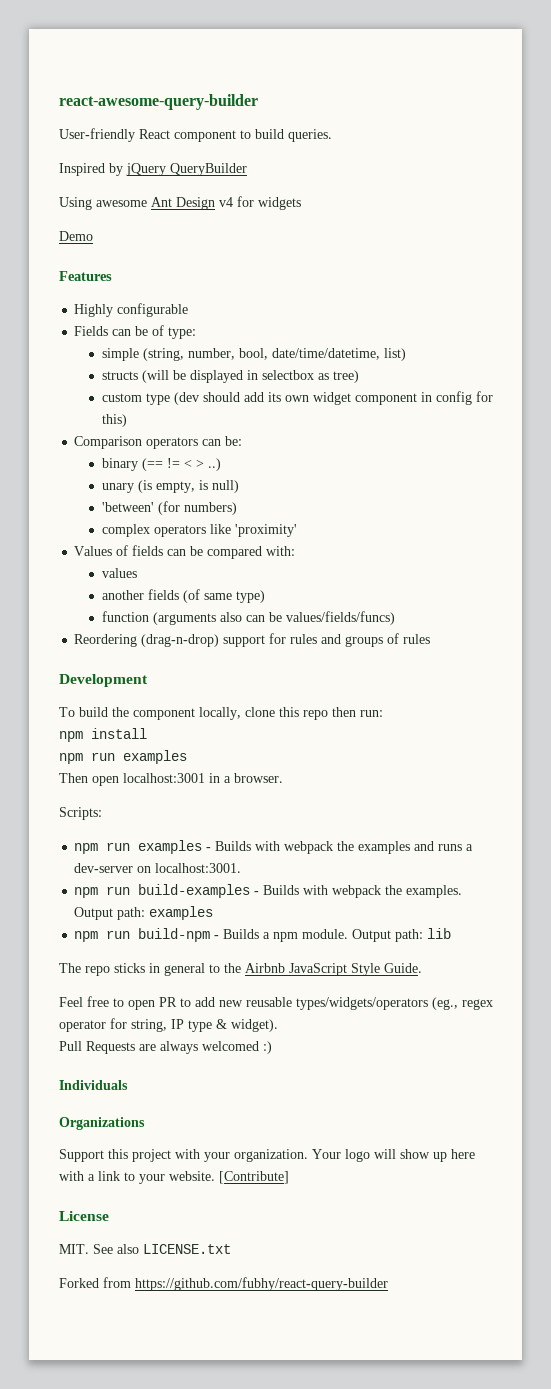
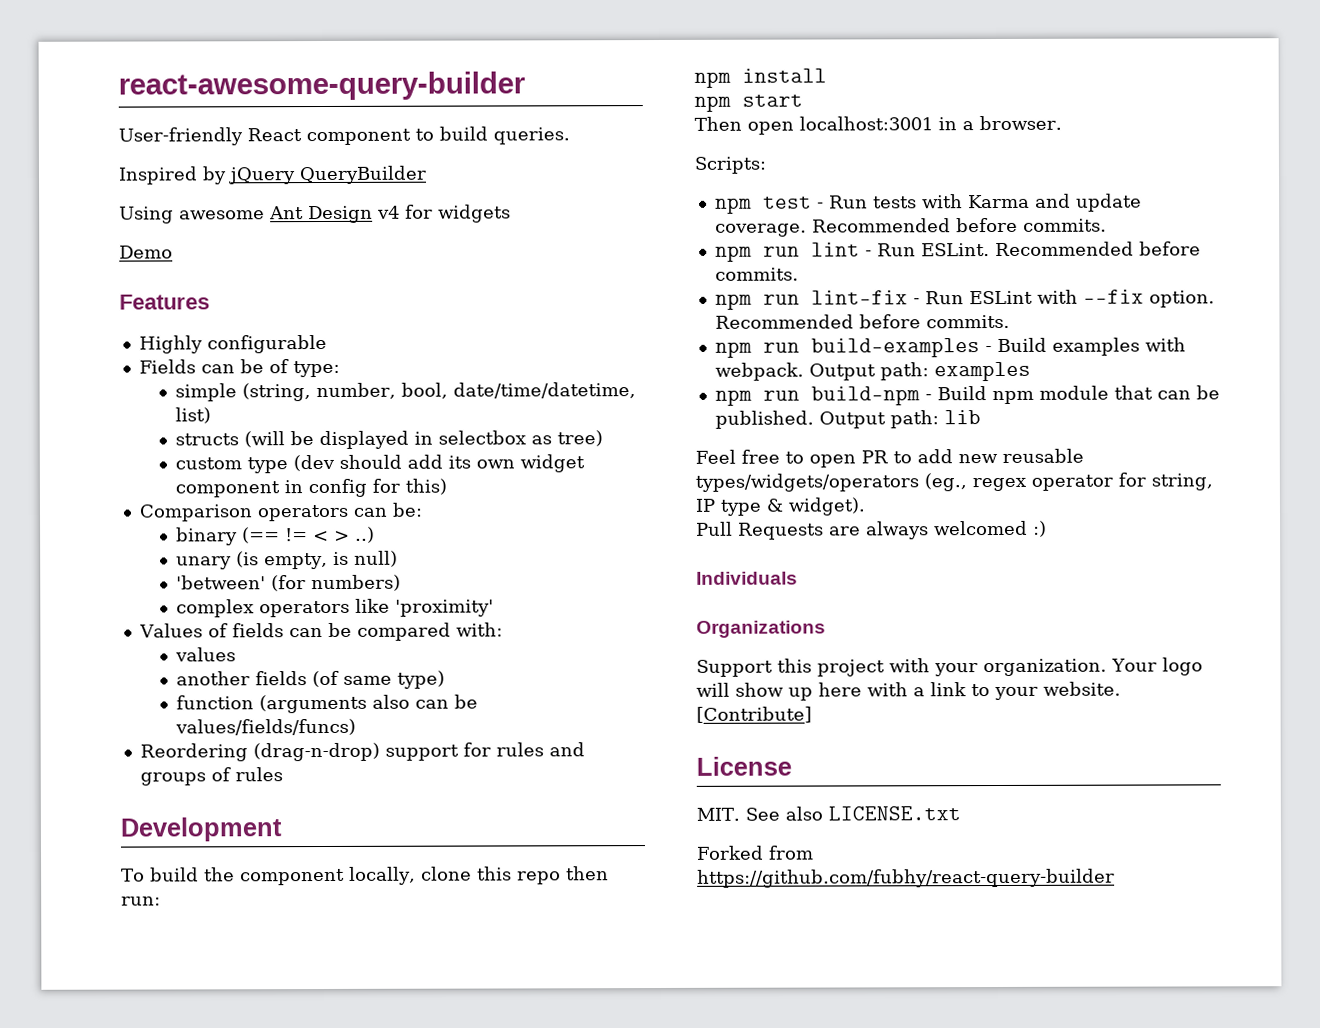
[91,750,187,764] run examples -> [742,94,803,107] start
[106,840,474,854] [74,863,242,873] run examples - Builds with webpack the examples and runs a dev-server on localhost:3001. -> [762,193,1142,212] [714,217,1107,237] [714,241,1201,262] [714,267,799,281] [714,289,1215,310] [714,314,1010,329] test - Run tests with Karma and update coverage. Recommended before commits. // npm run lint - Run ESLint. Recommended before commits. // npm run lint-fix - Run ESLint with --fix option. Recommended before commits.
[263,885,463,898] Builds with webpack the examples. -> [996,337,1186,356] [714,362,804,381] Build examples with webpack.
[223,928,452,942] [59,963,422,976] Builds a npm module. Output path: lib // The repo sticks in general to the Airbnb JavaScript Style Guide. -> [936,385,1220,405] [714,410,981,429] Build npm module that can be published. Output path: lib

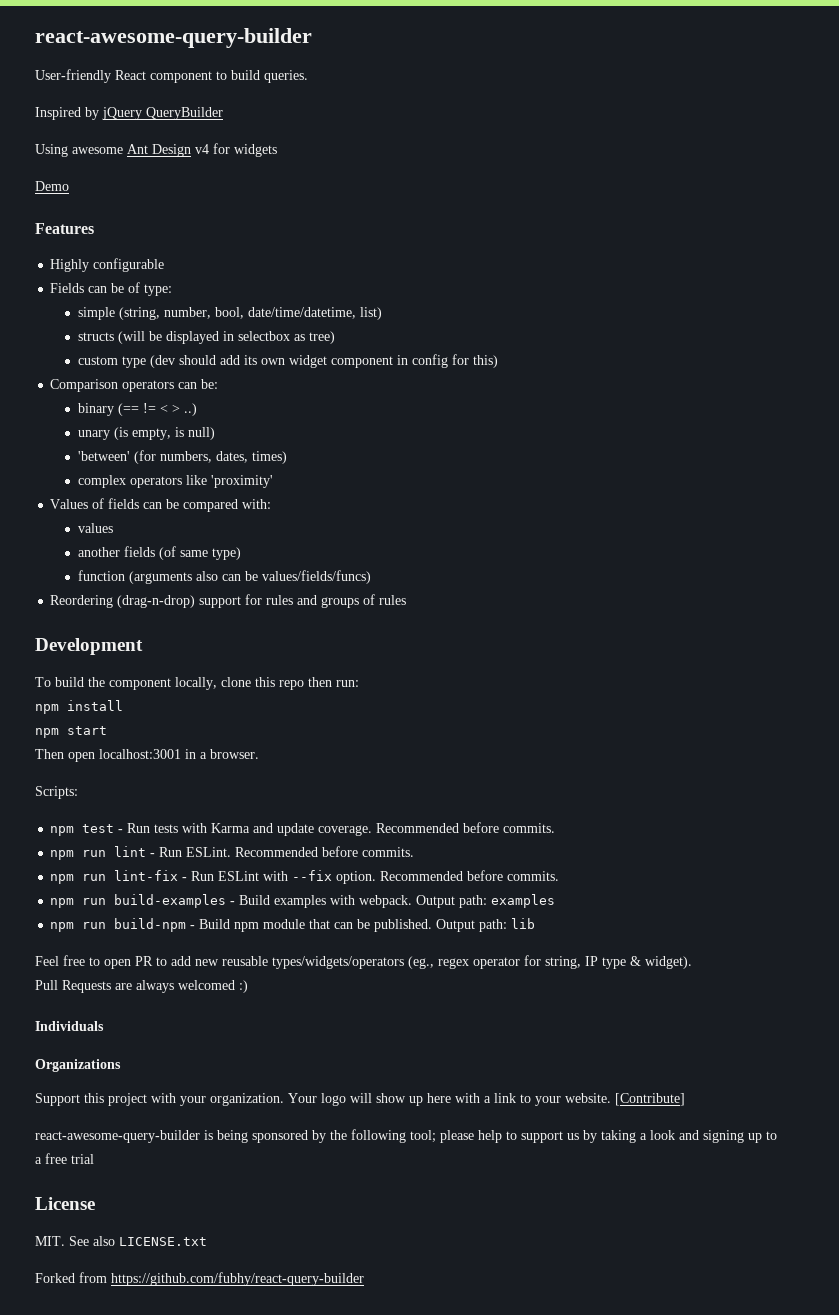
[310,574,401,592] numbers) -> [159,451,287,464] numbers, dates, times)
(812, 714) none -> [35,1129,777,1143] [35,1153,94,1164] // react-awesome-query-builder is being sponsored by the following tool; please help to support us by taking a look and signing up to a free trial

